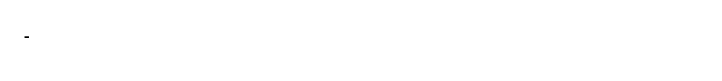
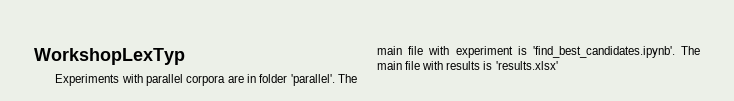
[24,36,30,42] - -> [34,48,185,65] [55,74,357,86] [377,46,700,58] [377,61,558,70] WorkshopLexTyp // Experiments with parallel corpora are in folder 'parallel'. The main file with experiment is 'find_best_candidates.ipynb'. The main file with results is 'results.xlsx'

